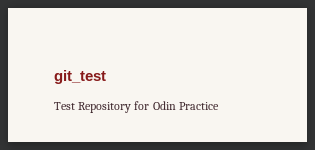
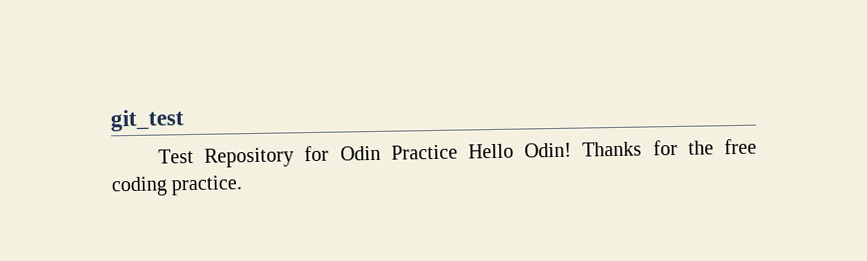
(219, 106) none -> [468,138,757,159] [111,175,244,197] Hello Odin! Thanks for the free coding practice.

